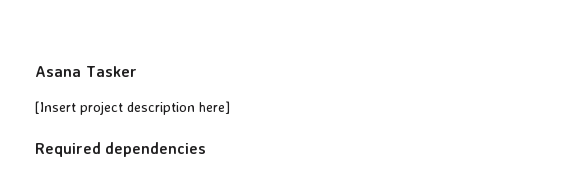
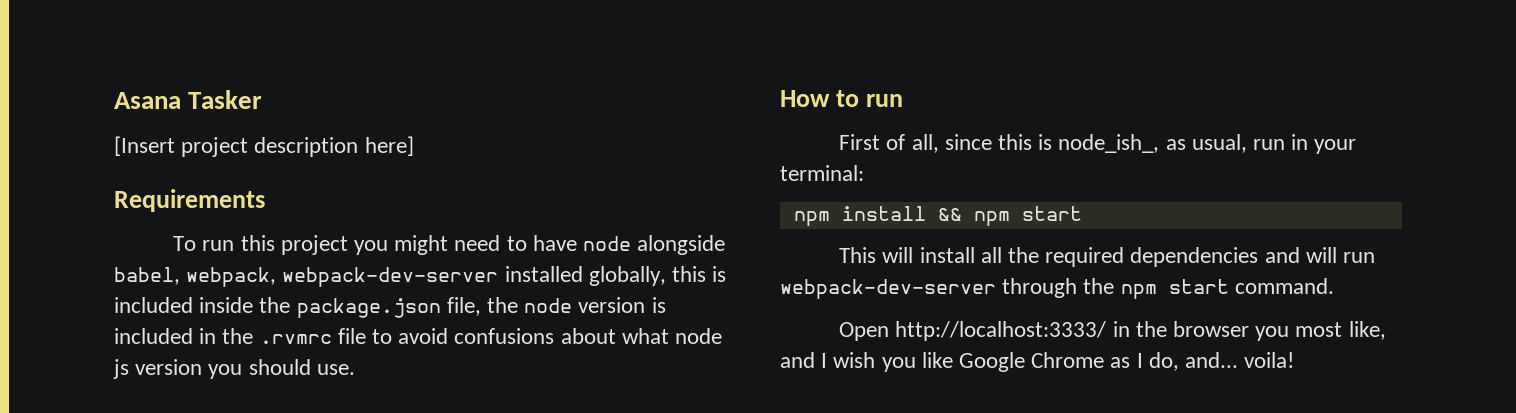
[35,142,207,157] Required dependencies -> [114,189,265,212] [173,235,726,255] [114,266,727,287] [114,297,666,318] [114,328,723,344] [113,359,355,379] [780,90,903,107] [839,134,1357,154] [780,165,864,181] [793,206,1082,226] [839,247,1376,267] [780,278,1334,299] [839,321,1386,341] [780,352,1295,372] Requirements // To run this project you might need to have node alongside babel, webpack, webpack-dev-server installed globally, this is included inside the package.json file, the node version is included in the .rvmrc file to avoid confusions about what node js version you should use. // How to run // First of all, since this is node_ish_, as usual, run in your terminal: // npm install && npm start // This will install all the required dependencies and will run webpack-dev-server through the npm start command. // Open http://localhost:3333/ in the browser you most like, and I wish you like Google Chrome as I do, and... voila!

